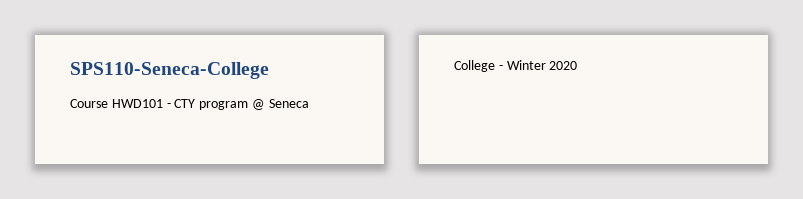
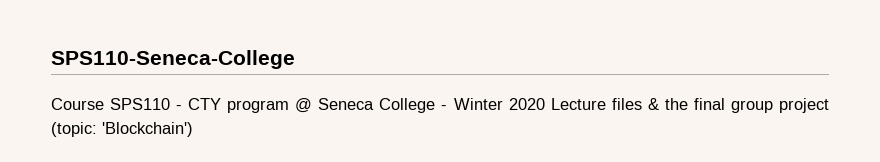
[111,99,163,108] HWD101 -> [110,98,171,110] SPS110
(578, 65) none -> [550,98,829,113] [51,122,193,137] Lecture files & the final group project (topic: 'Blockchain')

